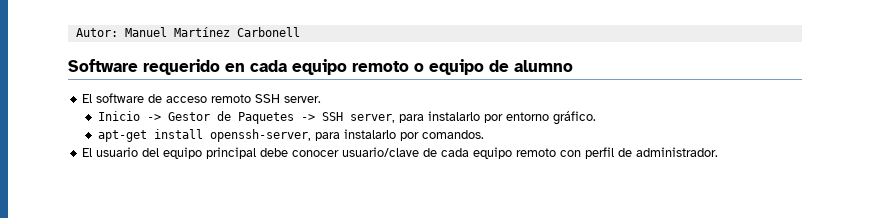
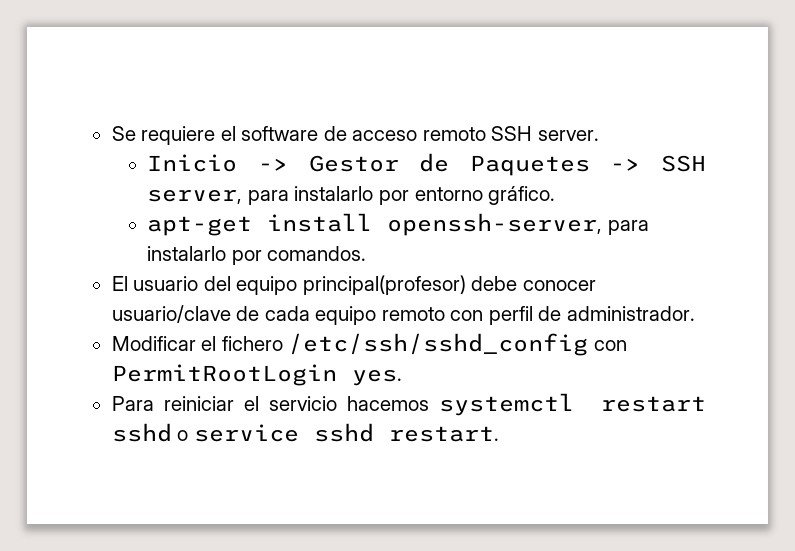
[75,27,300,37] [68,59,573,75] [82,94,93,103] Autor: Manuel Martínez Carbonell // Software requerido en cada equipo remoto o equipo de alumno // El -> [111,126,236,145] Se requiere el
[206,147,257,159] principal -> [302,275,466,295] principal(profesor)
(719, 152) none -> [111,333,627,356] [111,364,402,386] [111,393,707,416] [111,423,499,442] // Modificar el fichero /etc/ssh/sshd_config con PermitRootLogin yes. // Para reiniciar el servicio hacemos systemctl restart sshd o service sshd restart.

